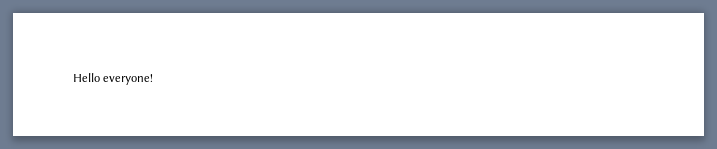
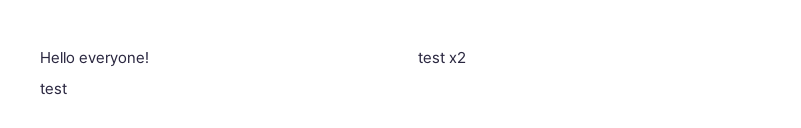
(154, 79) none -> [40,83,67,95] [418,51,467,64] // test // test x2

